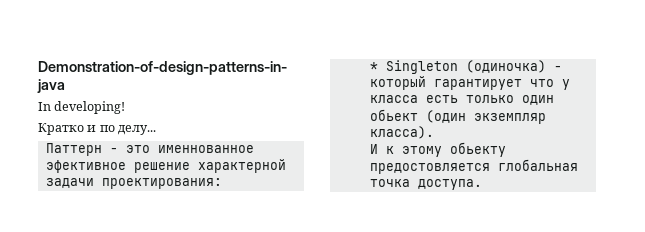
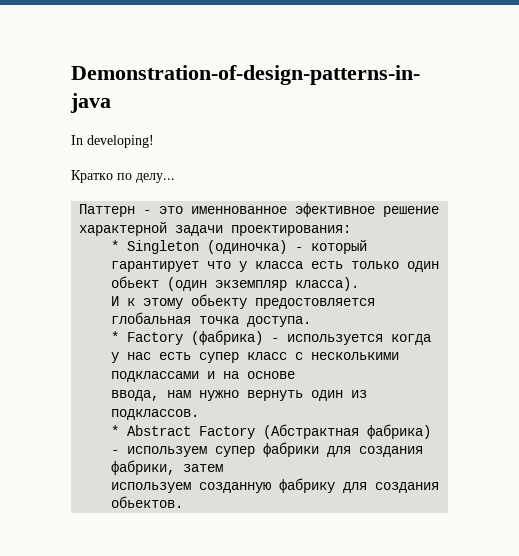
[87,125,97,132] и -> (113, 176) none
(482, 184) none -> [111,330,432,345] [111,352,400,363] [111,371,296,382] [111,390,368,401] [111,409,200,420] [111,424,432,439] [111,442,424,457] [111,460,224,475] [111,478,440,493] [111,496,184,508] // * Factory (фабрика) - используется когда у нас есть супер класс с несколькими подклассами и на основе // ввода, нам нужно вернуть один из подклассов. // * Abstract Factory (Абстрактная фабрика) - используем супер фабрики для создания фабрики, затем // используем созданную фабрику для создания обьектов.

